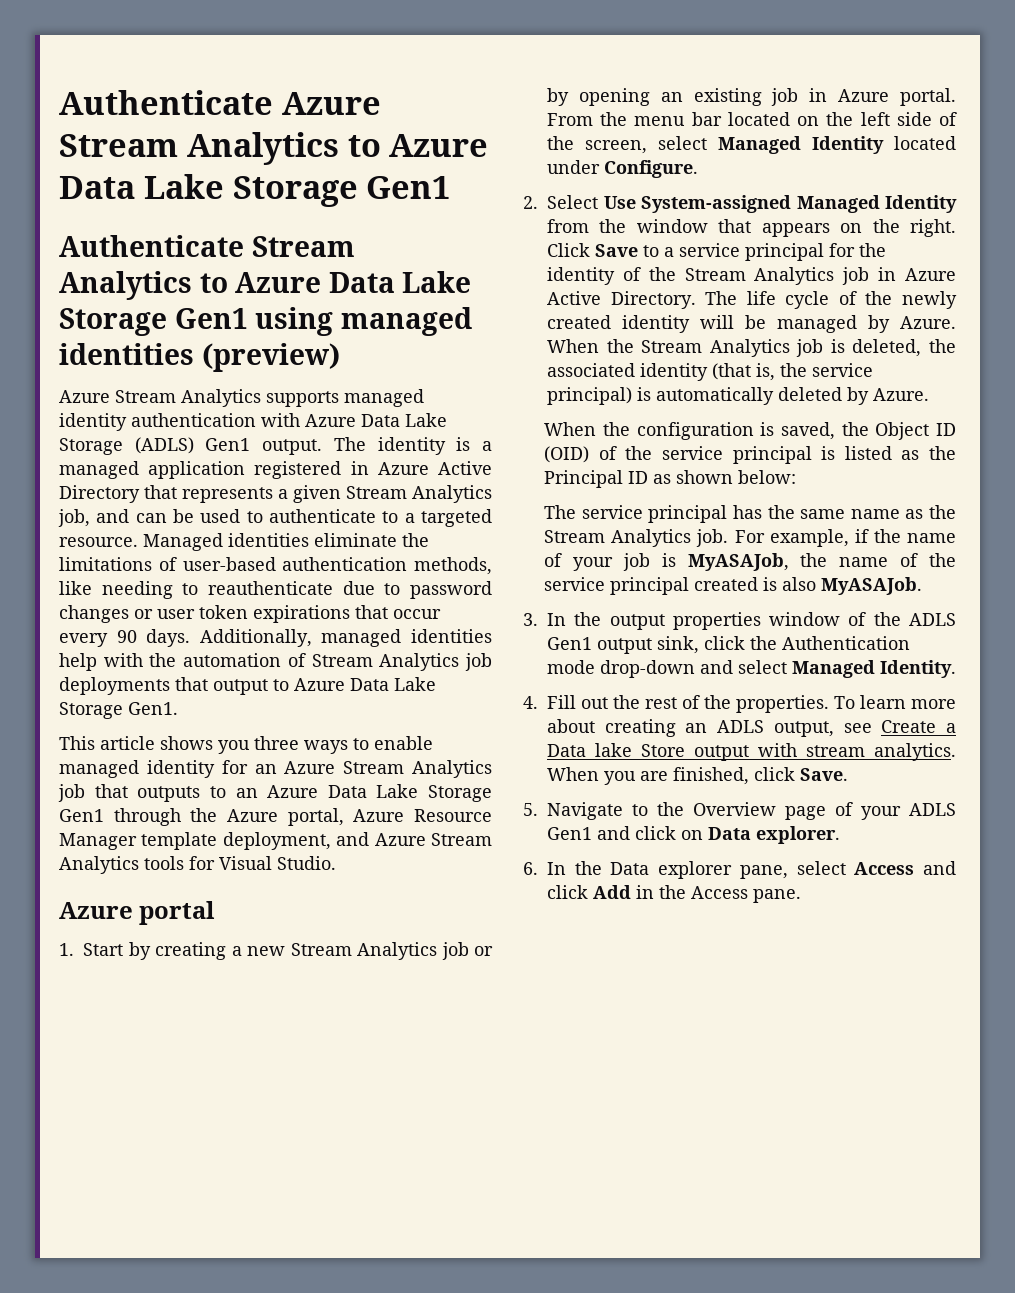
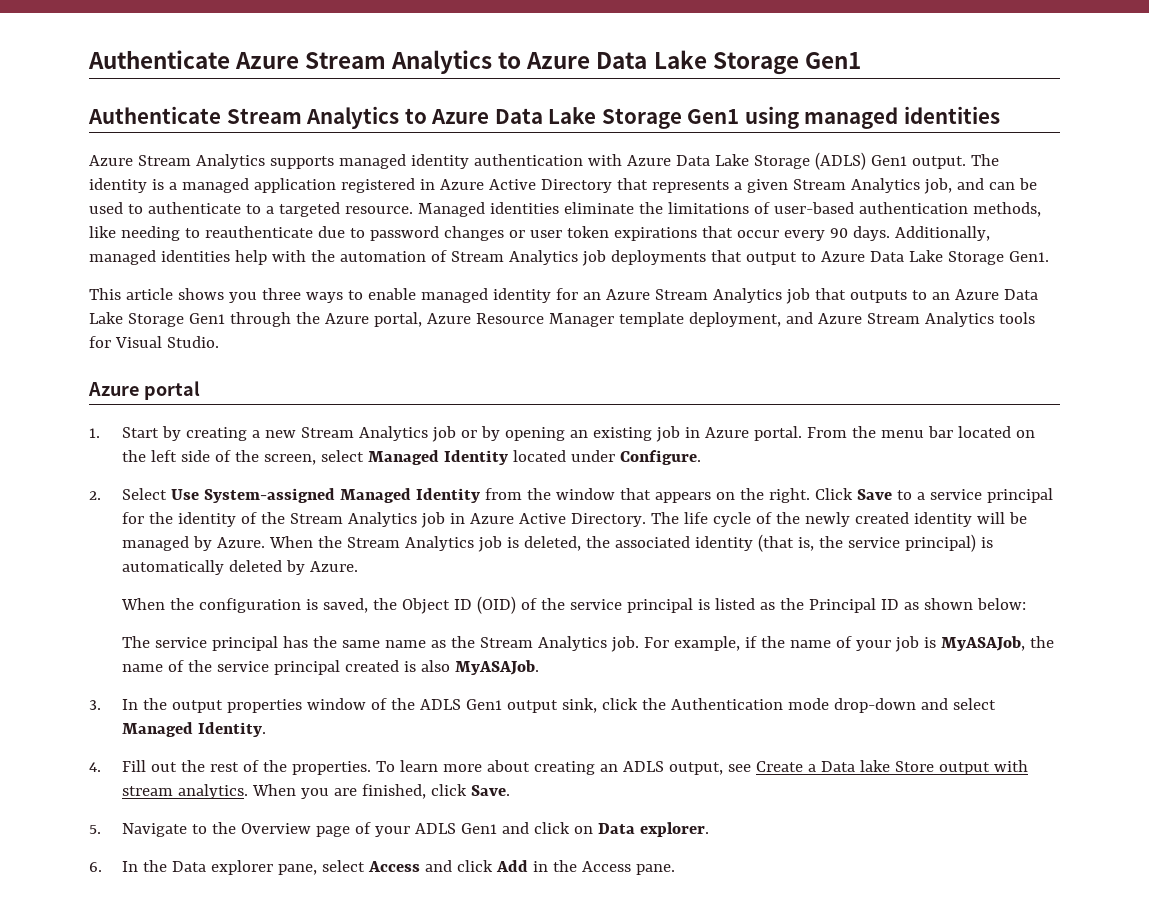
[201,343,340,372] (preview) -> (1000, 115) none

